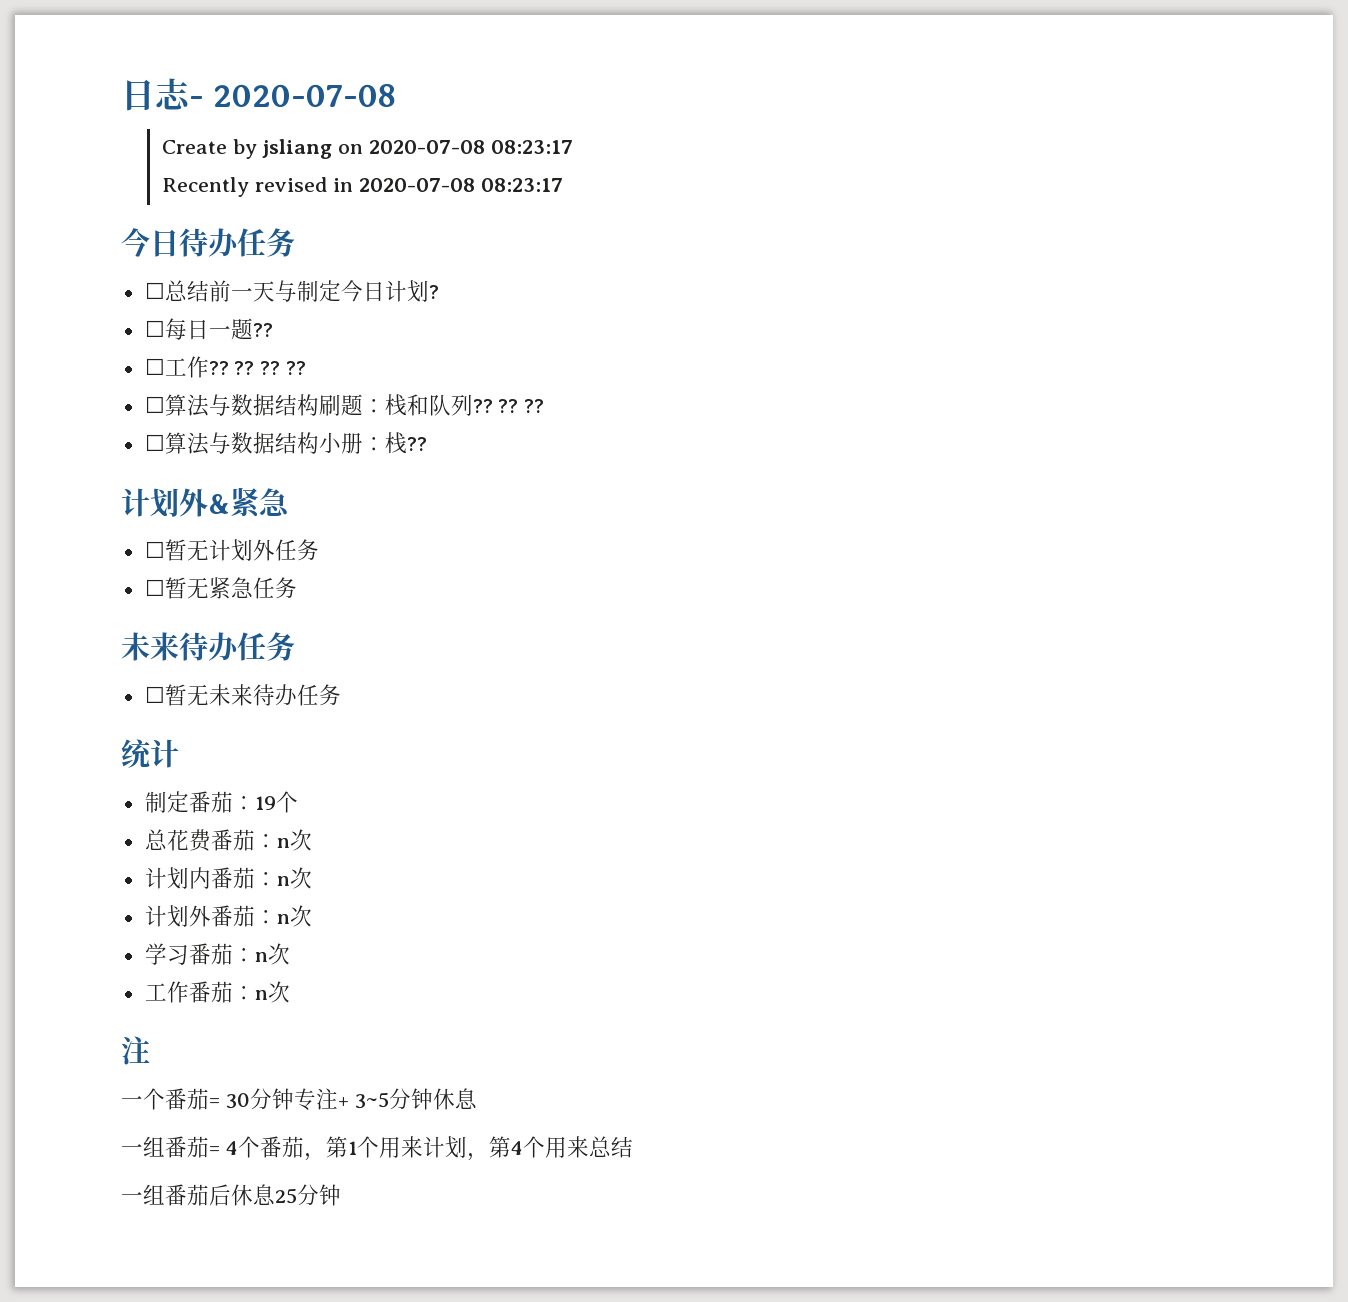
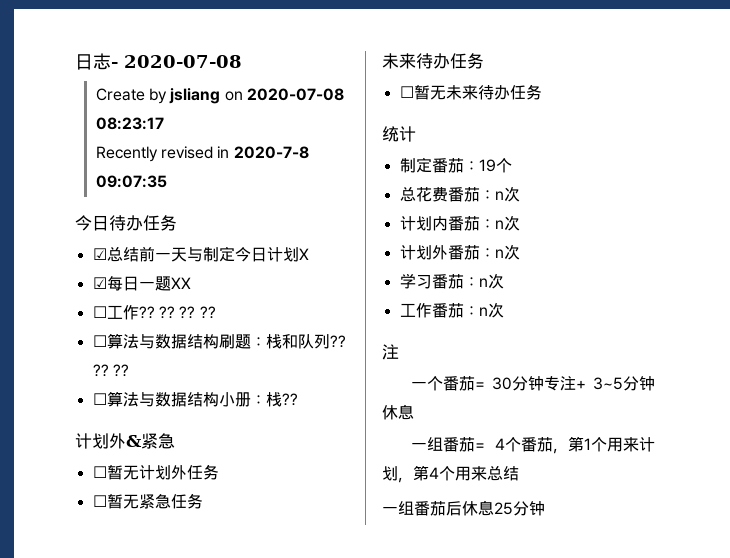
[359,178,564,192] 2020-07-08 08:23:17 -> [233,146,309,159] [95,175,167,188] 2020-7-8 09:07:35
[144,282,165,299] ☐ -> [92,248,107,260] ☑
[428,285,439,299] [144,320,165,337] ? // ☐ -> [298,248,309,260] [92,277,107,289] X // ☑
[252,323,273,337] ?? -> [170,277,191,289] XX

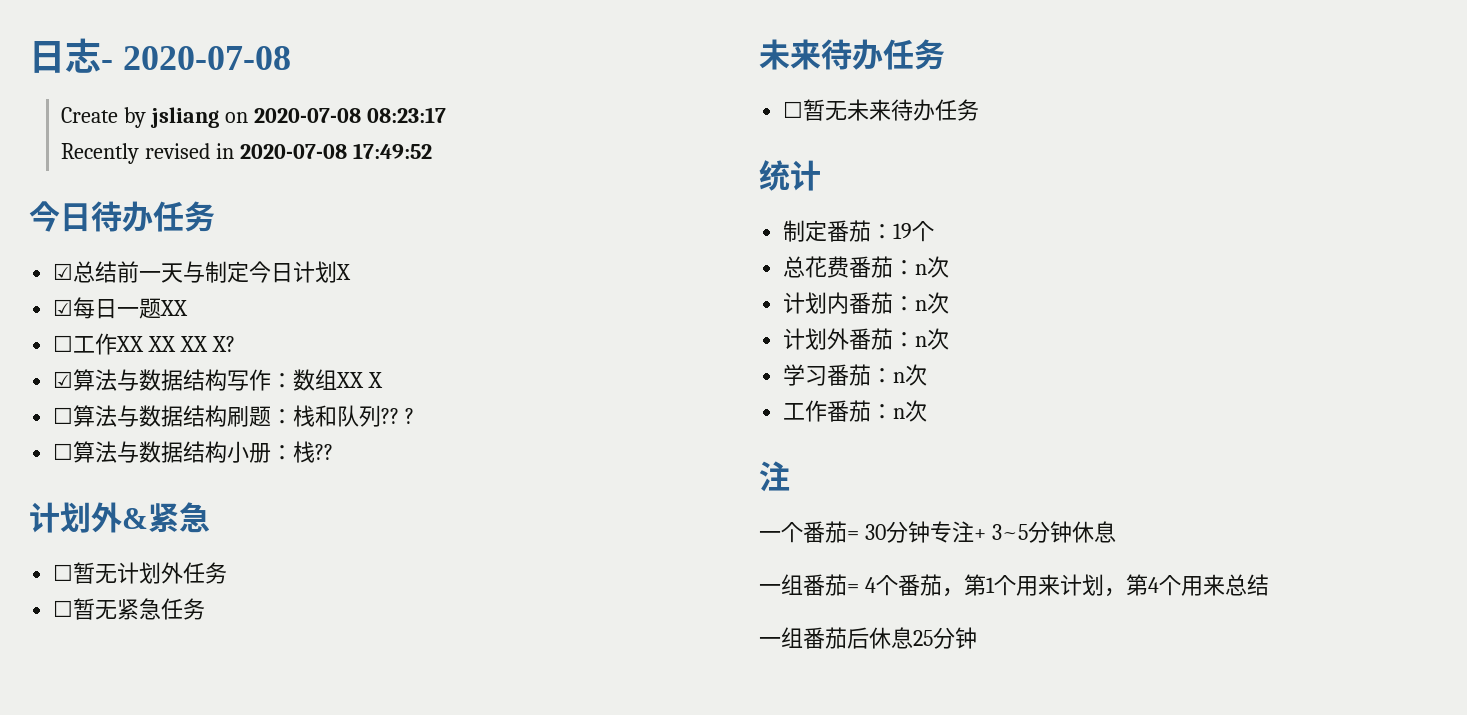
[233,146,309,159] [95,175,167,188] 2020-7-8 09:07:35 -> [240,143,432,159] 2020-07-08 17:49:52
[138,306,216,319] ?? ?? ?? ?? -> [116,336,236,352] [53,369,384,391] XX XX XX X? // ☑算法与数据结构写作：数组XX X
[92,364,129,377] ?? ?? -> [405,408,415,424] ?

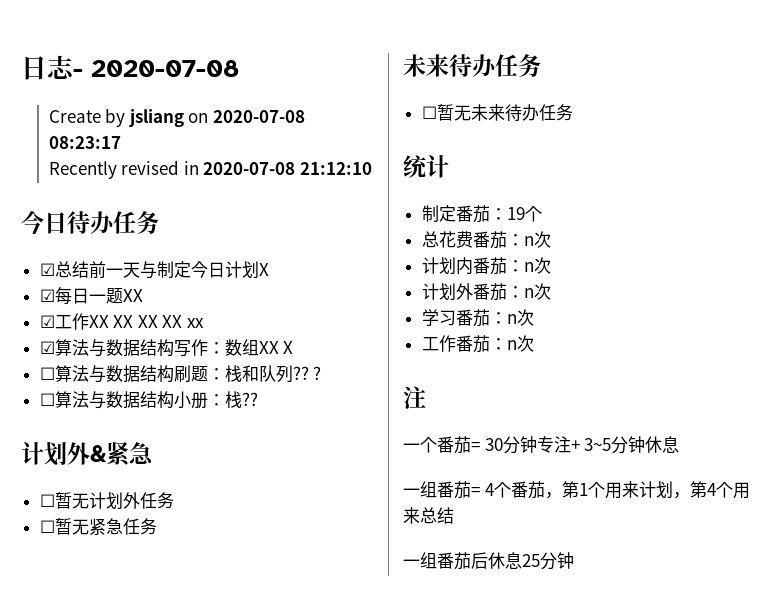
[352,143,432,159] 17:49:52 -> [299,162,372,175] 21:12:10
[53,335,74,352] ☐ -> [39,315,55,328] ☑
[212,336,236,352] X? -> [162,315,205,328] XX xx

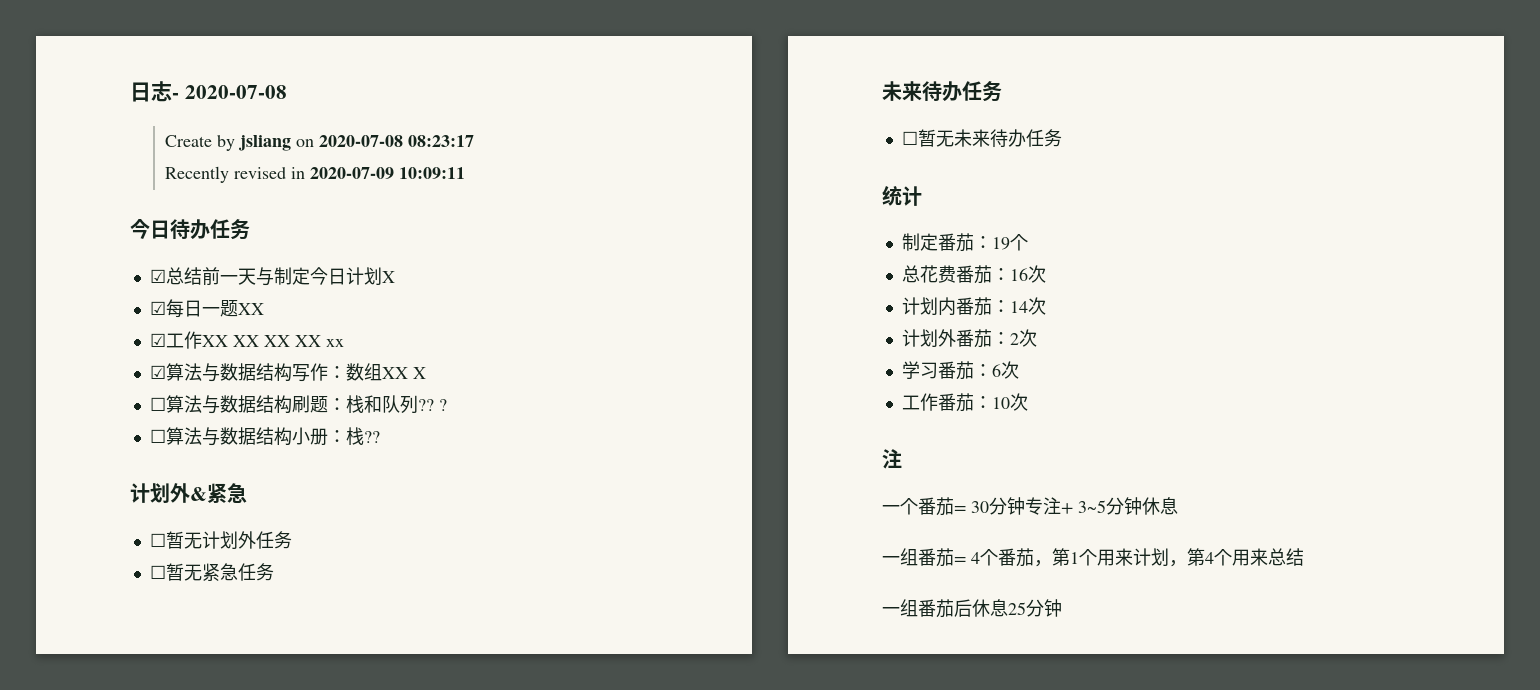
[203,162,372,175] 2020-07-08 21:12:10 -> [310,167,466,179] 2020-07-09 10:09:11
[523,236,534,246] n -> [1009,268,1028,281] 16
[523,262,534,272] n -> [1009,301,1028,313] 14
[523,288,534,298] n -> [1009,333,1019,345] 2
[506,314,517,324] n -> [991,364,1001,377] 6
[506,340,517,350] n -> [991,397,1010,409] 10

